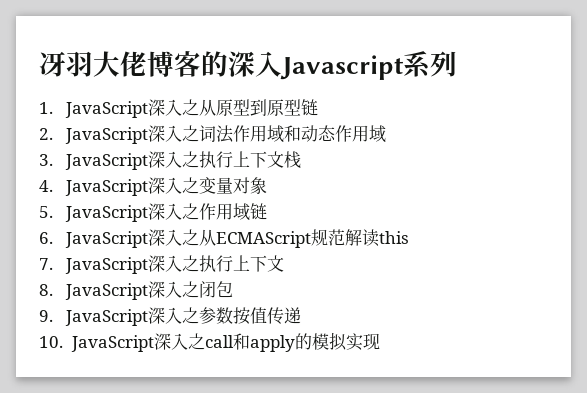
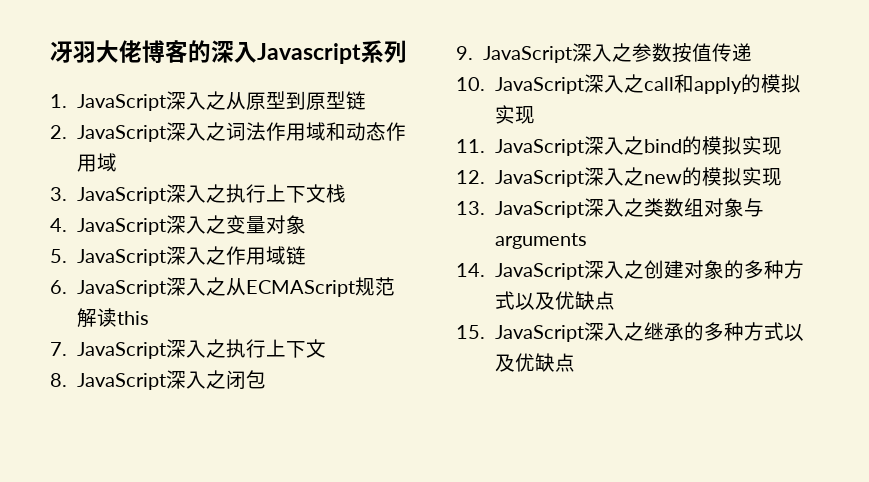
(380, 341) none -> [456,136,782,156] [456,167,782,187] [456,198,764,218] [494,233,587,249] [456,260,804,280] [494,291,615,310] [456,322,804,342] [494,353,575,372] // 11. JavaScript深入之bind的模拟实现 // 12. JavaScript深入之new的模拟实现 // 13. JavaScript深入之类数组对象与arguments // 14. JavaScript深入之创建对象的多种方式以及优缺点 // 15. JavaScript深入之继承的多种方式以及优缺点

